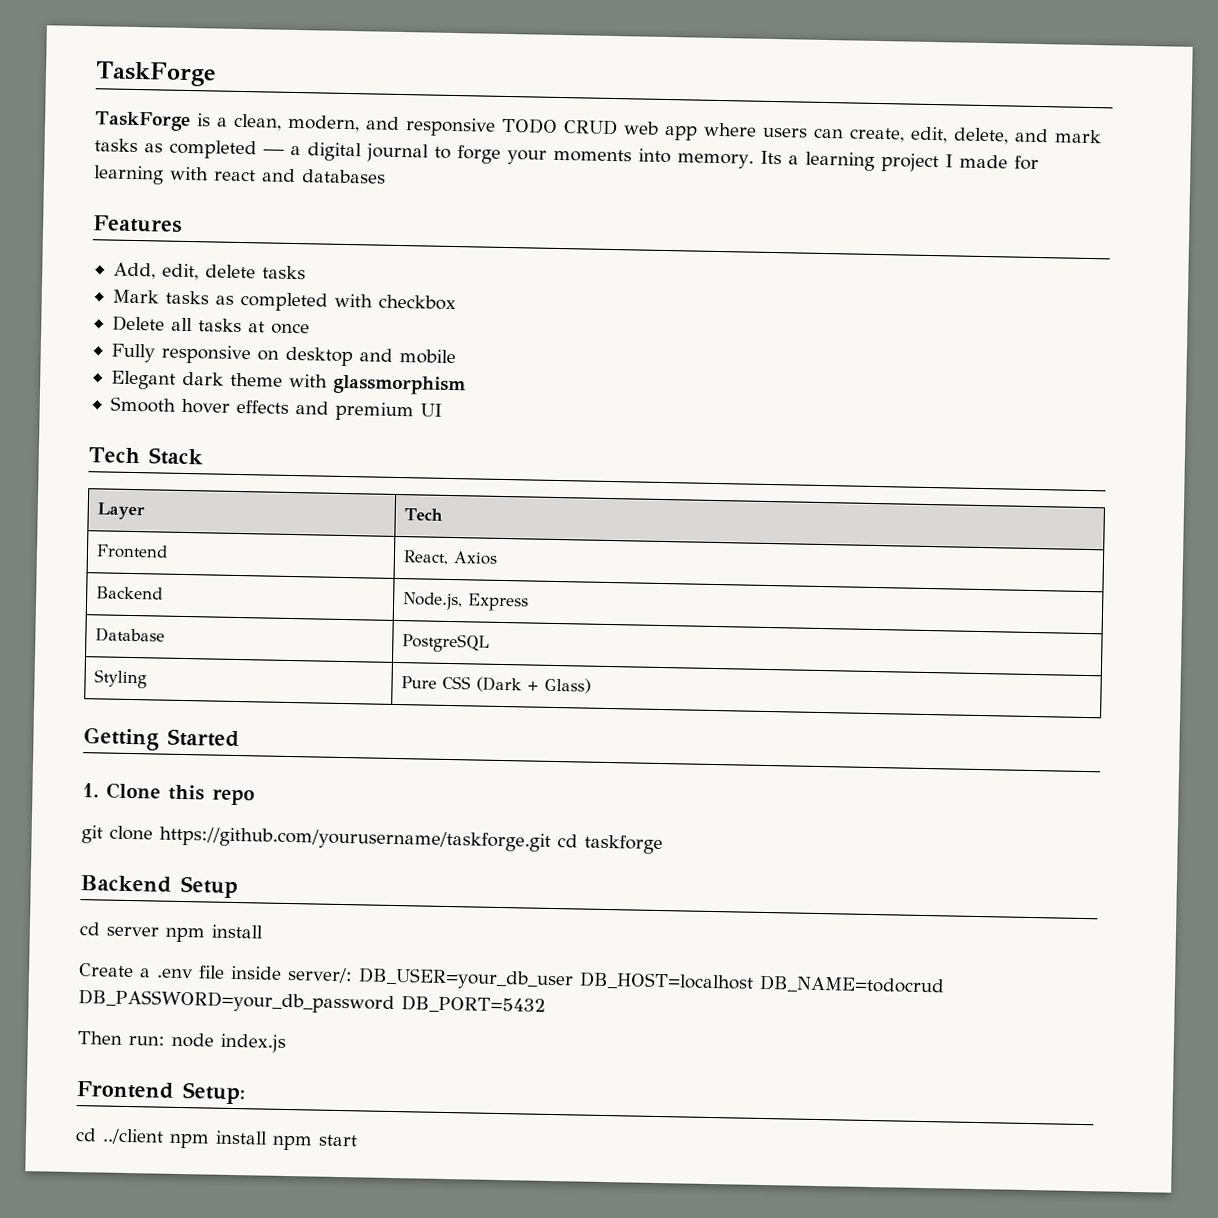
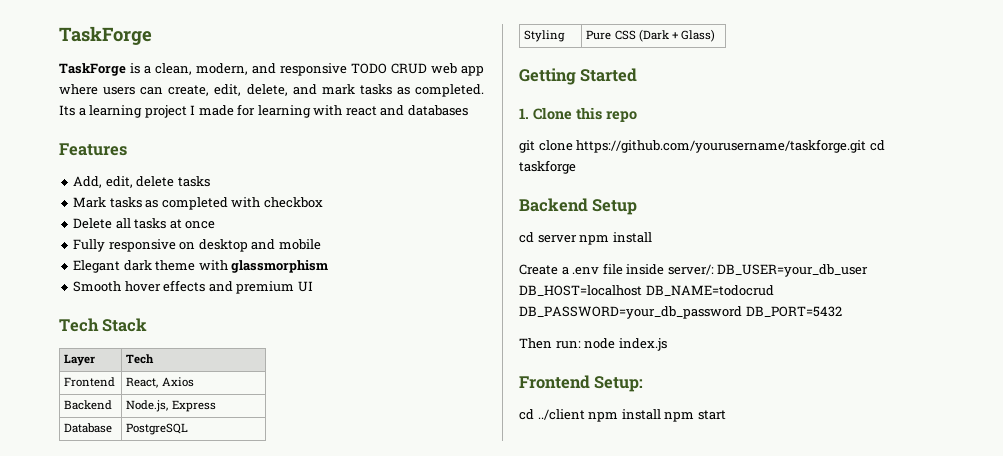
[169,139,754,169] completed — a digital journal to forge your moments into memory. -> [415,84,485,97] completed.

